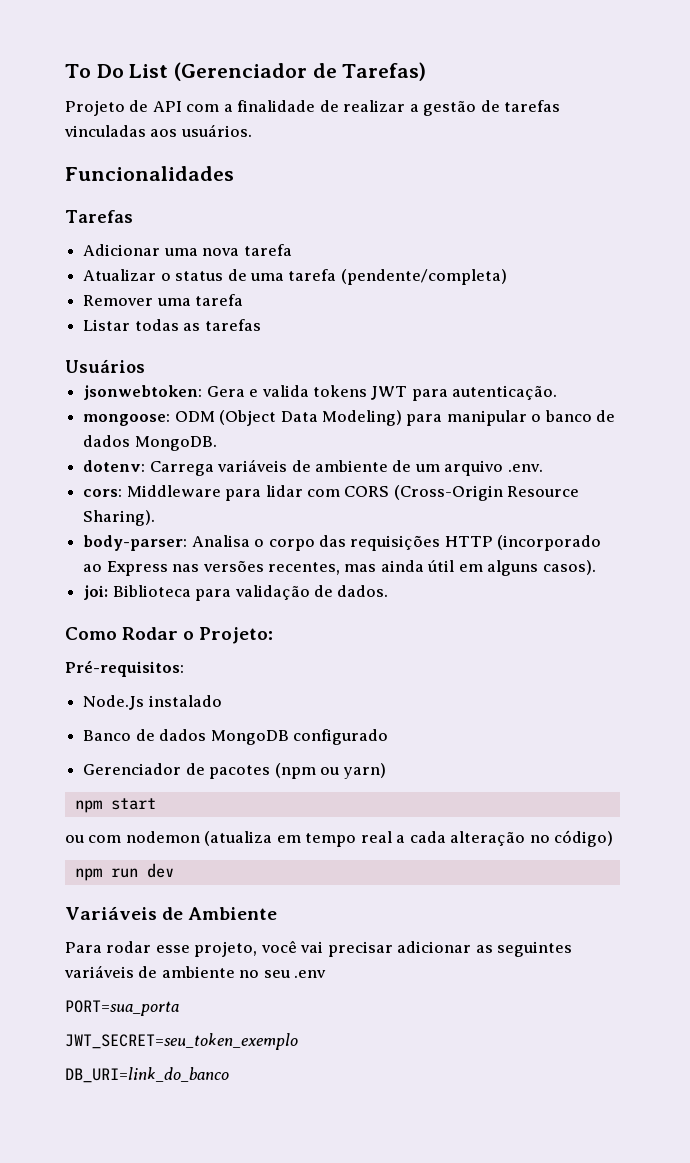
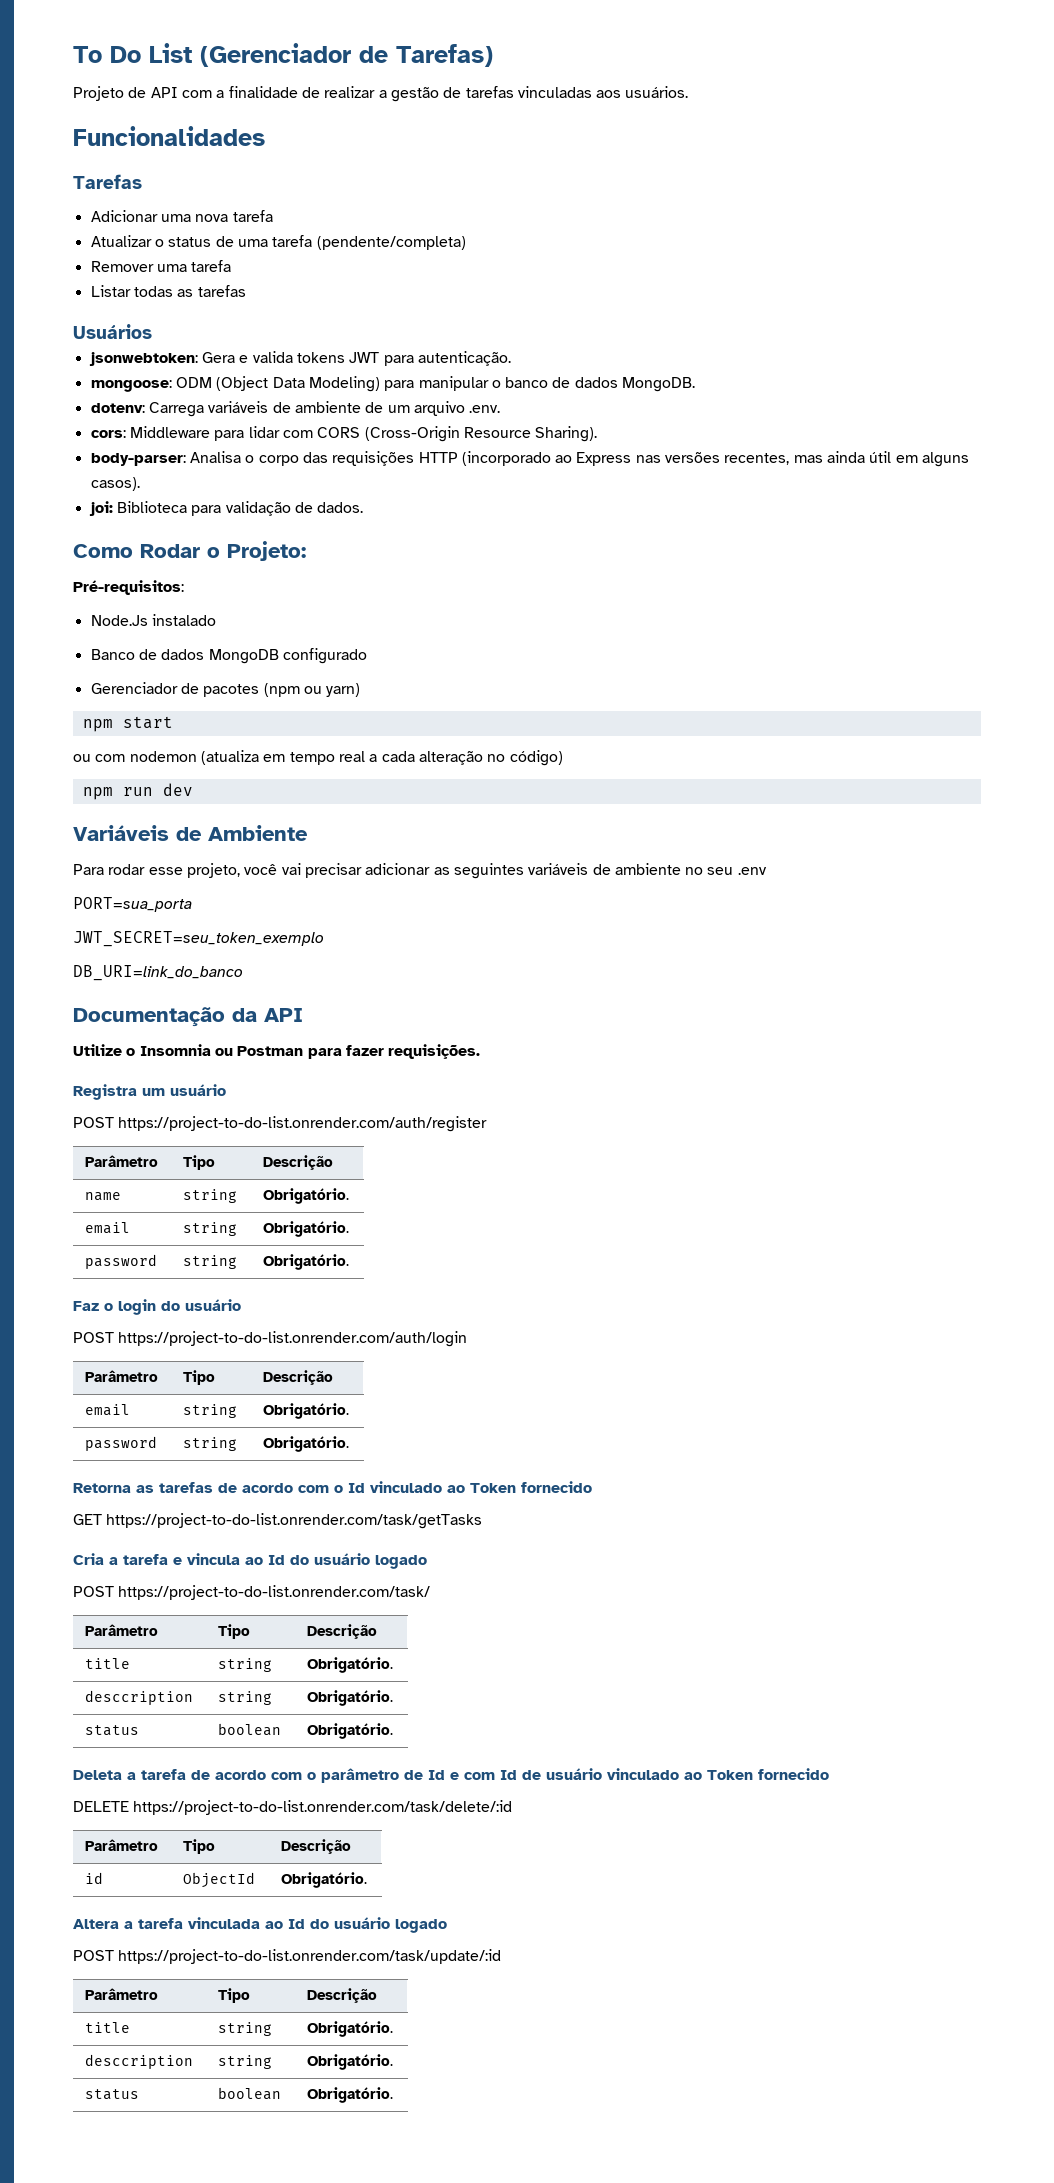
(229, 1075) none -> [73,1007,303,1027] [73,1044,481,1059] [73,1084,226,1100] [73,1116,488,1132] [85,1155,159,1167] [183,1155,216,1170] [263,1155,334,1170] [85,1192,122,1201] [183,1189,238,1203] [263,1188,350,1204] [85,1222,131,1234] [183,1222,238,1236] [263,1221,350,1237] [85,1254,158,1269] [183,1255,238,1269] [263,1254,350,1270] [73,1299,241,1315] [73,1331,468,1347] [85,1370,159,1382] [183,1370,216,1385] [263,1370,334,1385] [85,1404,131,1416] [183,1404,238,1418] [263,1403,350,1419] [85,1436,158,1451] [183,1437,238,1451] [263,1436,350,1452] [73,1481,592,1493] [73,1513,483,1529] [73,1553,427,1569] [73,1585,431,1600] [85,1624,159,1636] [218,1624,251,1639] [307,1624,378,1639] [85,1658,131,1669] [218,1658,273,1672] [307,1657,394,1673] [85,1690,194,1705] [218,1691,273,1705] [307,1690,394,1706] [85,1725,140,1736] [218,1723,282,1736] [307,1723,394,1739] [73,1768,829,1783] [73,1800,513,1815] [85,1839,159,1851] [183,1839,216,1854] [281,1839,352,1854] [85,1872,104,1884] [183,1872,256,1888] [281,1872,368,1888] [73,1917,447,1933] [73,1949,502,1964] [85,1988,159,2000] [218,1988,251,2003] [307,1988,378,2003] [85,2022,131,2033] [218,2022,273,2036] [307,2021,394,2037] [85,2054,194,2069] [218,2055,273,2069] [307,2054,394,2070] [85,2089,140,2100] [218,2087,282,2100] [307,2087,394,2103] // Documentação da API // Utilize o Insomnia ou Postman para fazer requisições. // Registra um usuário // POST https://project-to-do-list.onrender.com/auth/register // Parâmetro | Tipo | Descrição // name | string | Obrigatório. // email | string | Obrigatório. // password | string | Obrigatório. // Faz o login do usuário // POST https://project-to-do-list.onrender.com/auth/login // Parâmetro | Tipo | Descrição // email | string | Obrigatório. // password | string | Obrigatório. // Retorna as tarefas de acordo com o Id vinculado ao Token fornecido // GET https://project-to-do-list.onrender.com/task/getTasks // Cria a tarefa e vincula ao Id do usuário logado // POST https://project-to-do-list.onrender.com/task/ // Parâmetro | Tipo | Descrição // title | string | Obrigatório. // desccription | string | Obrigatório. // status | boolean | Obrigatório. // Deleta a tarefa de acordo com o parâmetro de Id e com Id de usuário vinculado ao Token fornecido // DELETE https://project-to-do-list.onrender.com/task/delete/:id // Parâmetro | Tipo | Descrição // id | ObjectId | Obrigatório. // Altera a tarefa vinculada ao Id do usuário logado // POST https://project-to-do-list.onrender.com/task/update/:id // Parâmetro | Tipo | Descrição // title | string | Obrigatório. // desccription | string | Obrigatório. // status | boolean | Obrigatório.

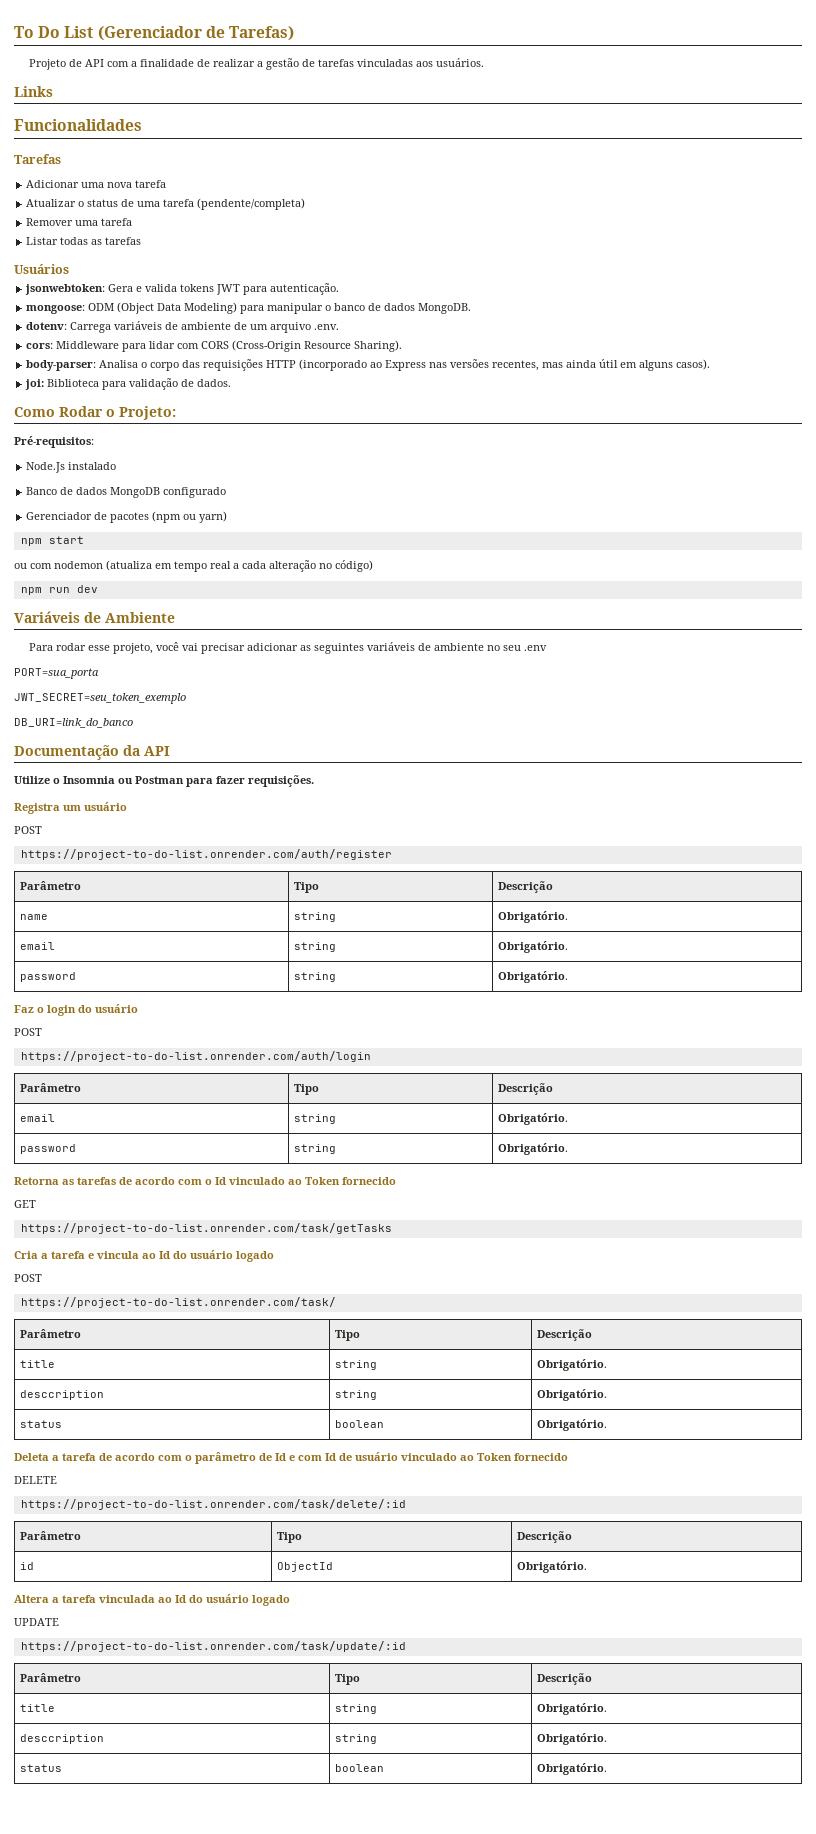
(689, 92) none -> [14,86,53,97] // Links
(114, 1122) none -> (42, 830) //
(114, 1337) none -> (42, 1032) //
(102, 1519) none -> (36, 1204) //
(114, 1591) none -> (42, 1278) //
(129, 1806) none -> (57, 1480) //
[73,1950,114,1961] POST -> [14,1618,59,1626] UPDATE //

